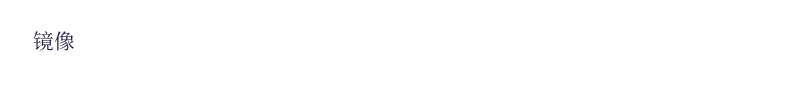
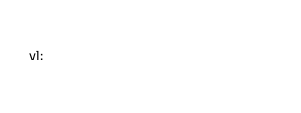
[33,31,75,51] 镜像 -> [29,50,43,60] vl:

